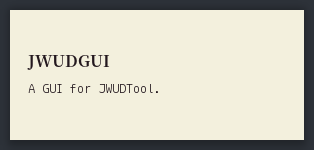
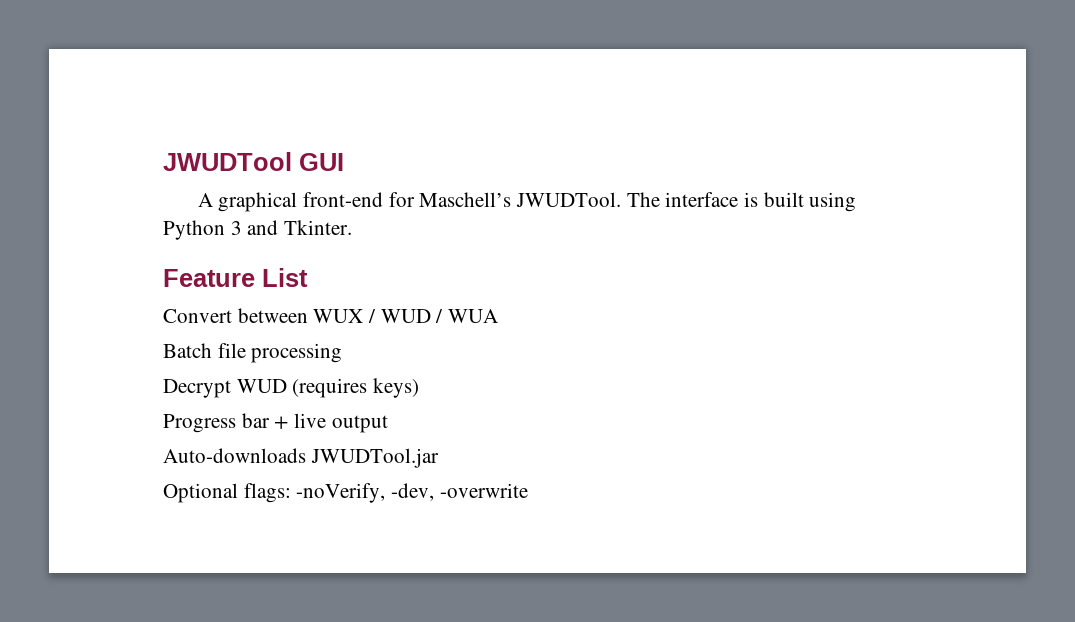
[27,55,110,70] JWUDGUI -> [163,152,344,171] JWUDTool GUI
[42,84,161,93] GUI for JWUDTool. -> [218,192,857,212] [163,220,353,240] [163,268,308,287] [163,308,499,323] [163,343,343,363] [163,378,420,398] [163,413,388,433] [163,448,439,468] [163,483,528,503] graphical front-end for Maschell’s JWUDTool. The interface is built using Python 3 and Tkinter. // Feature List // Convert between WUX / WUD / WUA // Batch file processing // Decrypt WUD (requires keys) // Progress bar + live output // Auto-downloads JWUDTool.jar // Optional flags: -noVerify, -dev, -overwrite

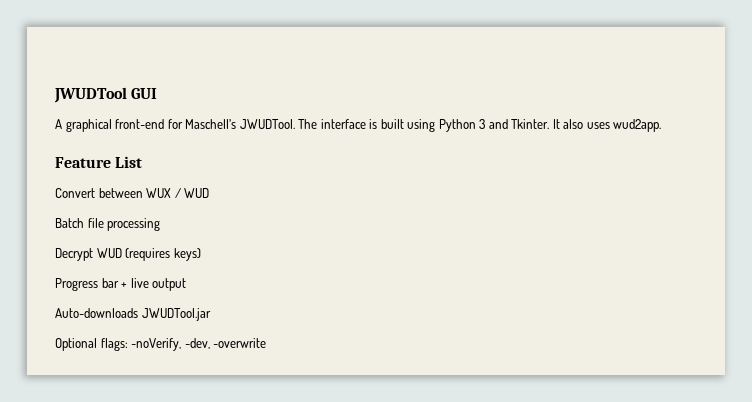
(353, 227) none -> [552,119,662,132] It also uses wud2app.
[435,309,499,323] / WUA -> (210, 193) none

